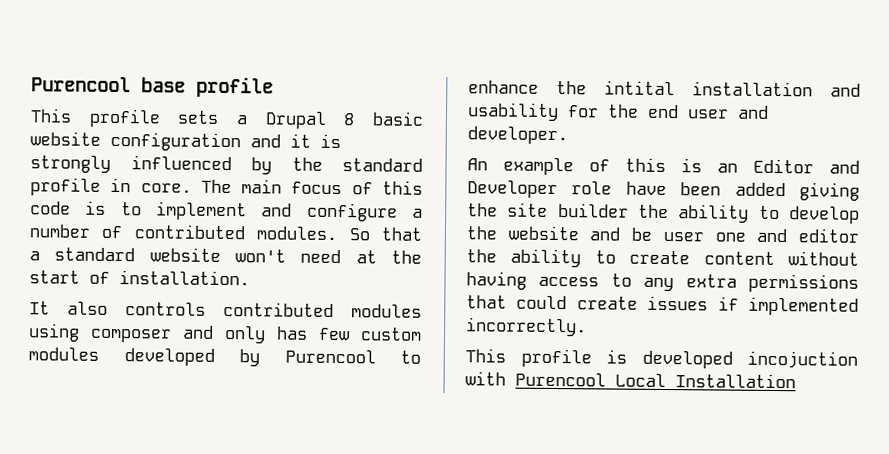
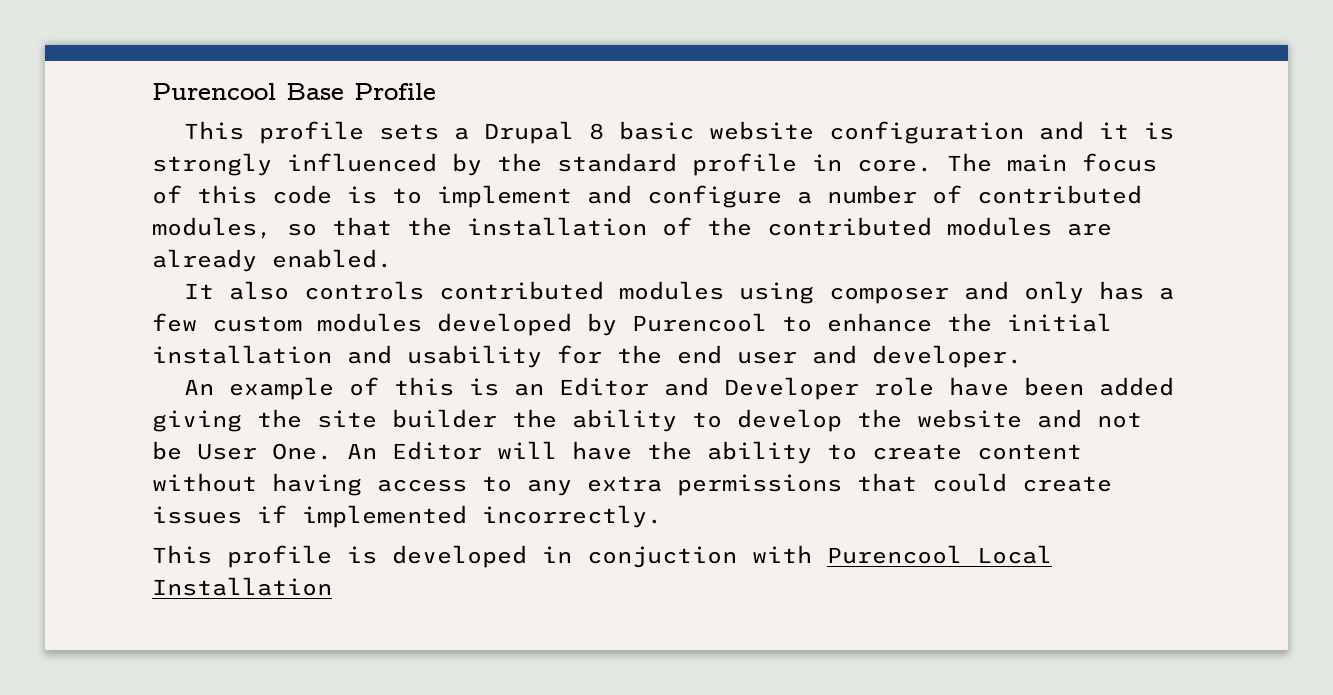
[31,76,274,98] Purencool base profile -> [152,83,436,100] Purencool Base Profile
[256,226,422,241] [29,247,422,264] [29,270,250,286] modules. So that a standard website won't need at the start of installation. -> [152,217,1112,239] [152,249,392,272] modules, so that the installation of the contributed modules are already enabled.
(308, 333) none -> [1159,287,1175,300] a
[604,80,675,96] intital -> [1007,313,1112,332] initial
[631,227,860,243] be user one and editor -> [1097,412,1142,428] [152,441,632,460] not be User One. An Editor will have
[747,350,858,369] incojuction -> [542,546,737,568] in conjuction

